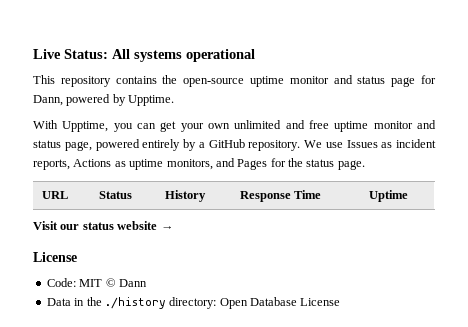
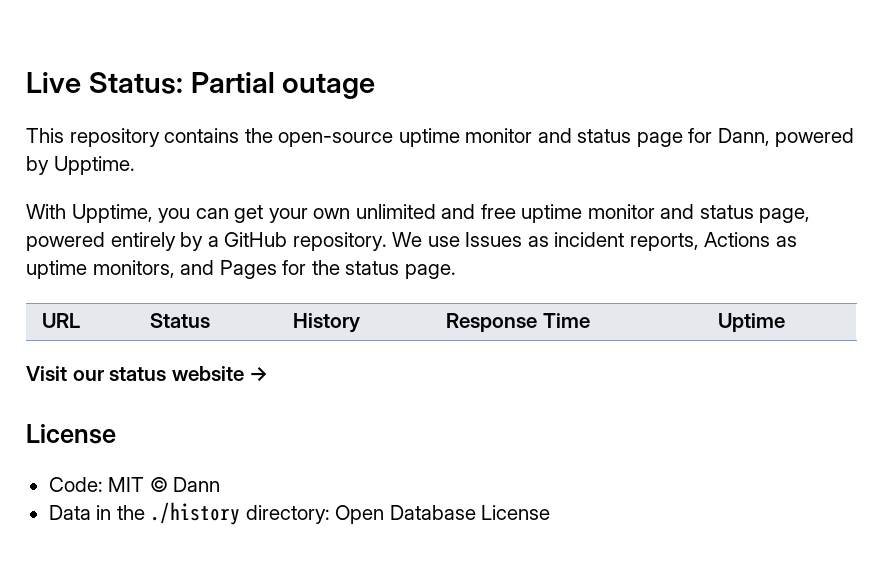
[112,49,255,62] All systems operational -> [190,72,376,99] Partial outage

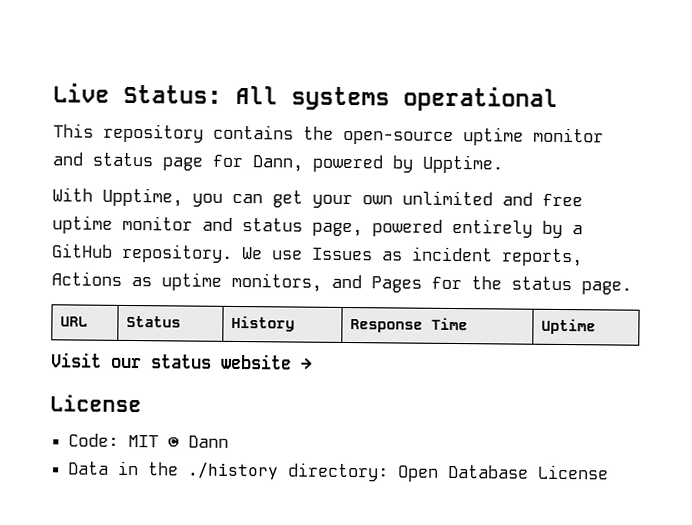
[190,72,376,99] Partial outage -> [235,85,558,112] All systems operational

